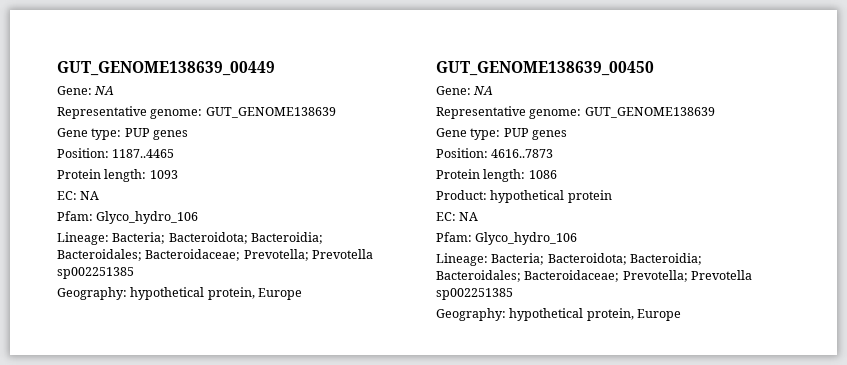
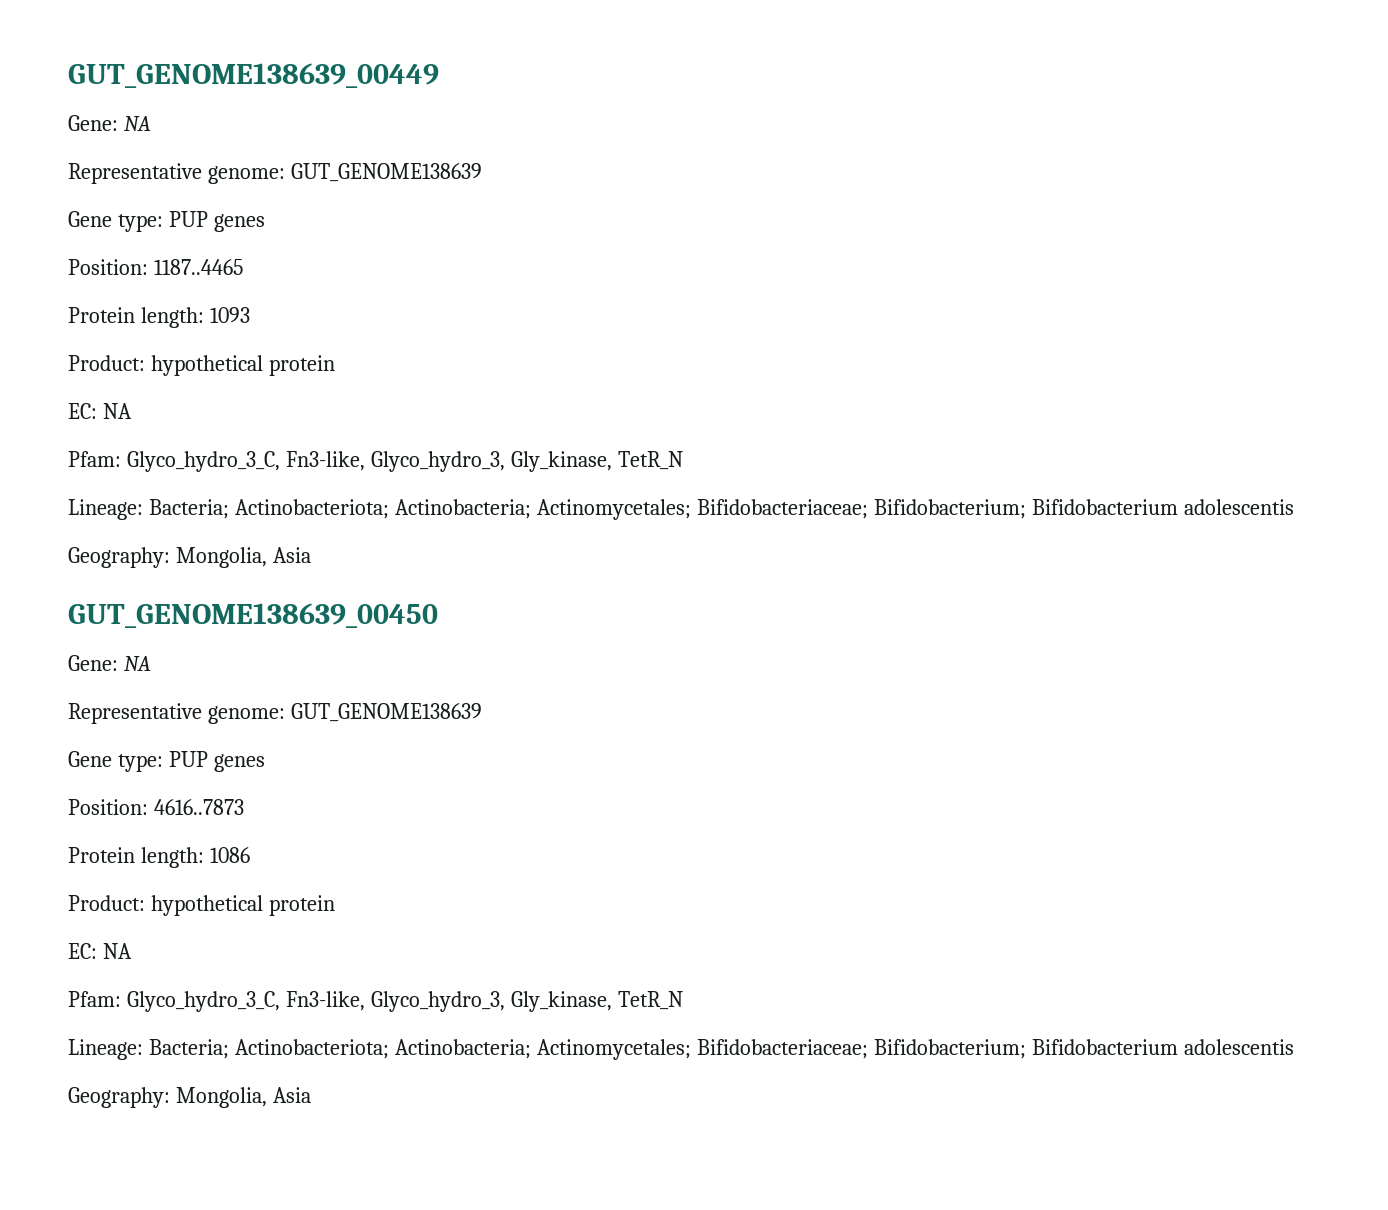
[57,191,100,200] [57,211,199,224] [57,232,324,245] [57,249,374,261] [57,267,134,279] [57,287,303,300] // EC: NA // Pfam: Glyco_hydro_106 // Lineage: Bacteria; Bacteroidota; Bacteroidia; Bacteroidales; Bacteroidaceae; Prevotella; Prevotella sp002251385 // Geography: hypothetical protein, Europe -> [68,355,335,376] [68,403,132,419] [68,451,683,472] [68,499,1294,520] [68,547,311,568] // Product: hypothetical protein // EC: NA // Pfam: Glyco_hydro_3_C, Fn3-like, Glyco_hydro_3, Gly_kinase, TetR_N // Lineage: Bacteria; Actinobacteriota; Actinobacteria; Actinomycetales; Bifidobacteriaceae; Bifidobacterium; Bifidobacterium adolescentis // Geography: Mongolia, Asia
[475,232,578,245] [436,253,703,266] [436,270,753,282] [436,288,513,300] [436,308,682,321] Glyco_hydro_106 // Lineage: Bacteria; Bacteroidota; Bacteroidia; Bacteroidales; Bacteroidaceae; Prevotella; Prevotella sp002251385 // Geography: hypothetical protein, Europe -> [126,991,683,1012] [68,1039,1294,1060] [68,1087,311,1108] Glyco_hydro_3_C, Fn3-like, Glyco_hydro_3, Gly_kinase, TetR_N // Lineage: Bacteria; Actinobacteriota; Actinobacteria; Actinomycetales; Bifidobacteriaceae; Bifidobacterium; Bifidobacterium adolescentis // Geography: Mongolia, Asia

